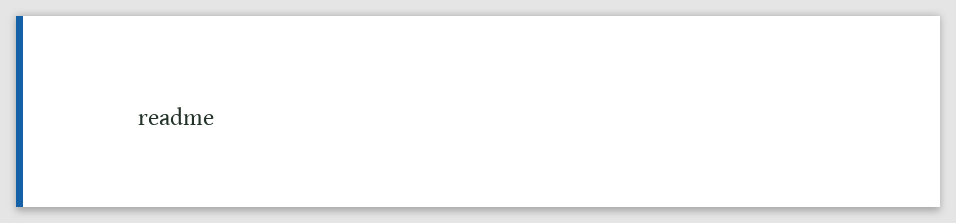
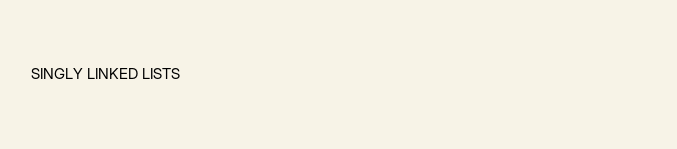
[138,107,214,125] readme -> [31,68,181,79] SINGLY LINKED LISTS

